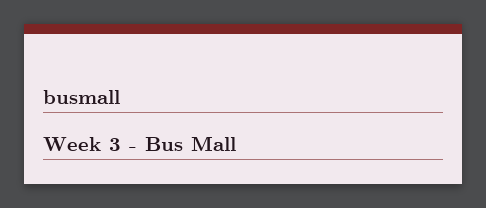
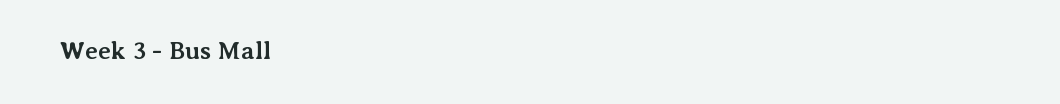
[43,90,120,104] busmall // -> (60, 50) none

